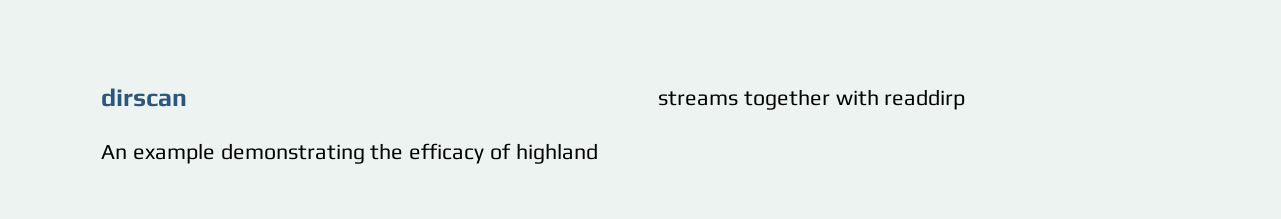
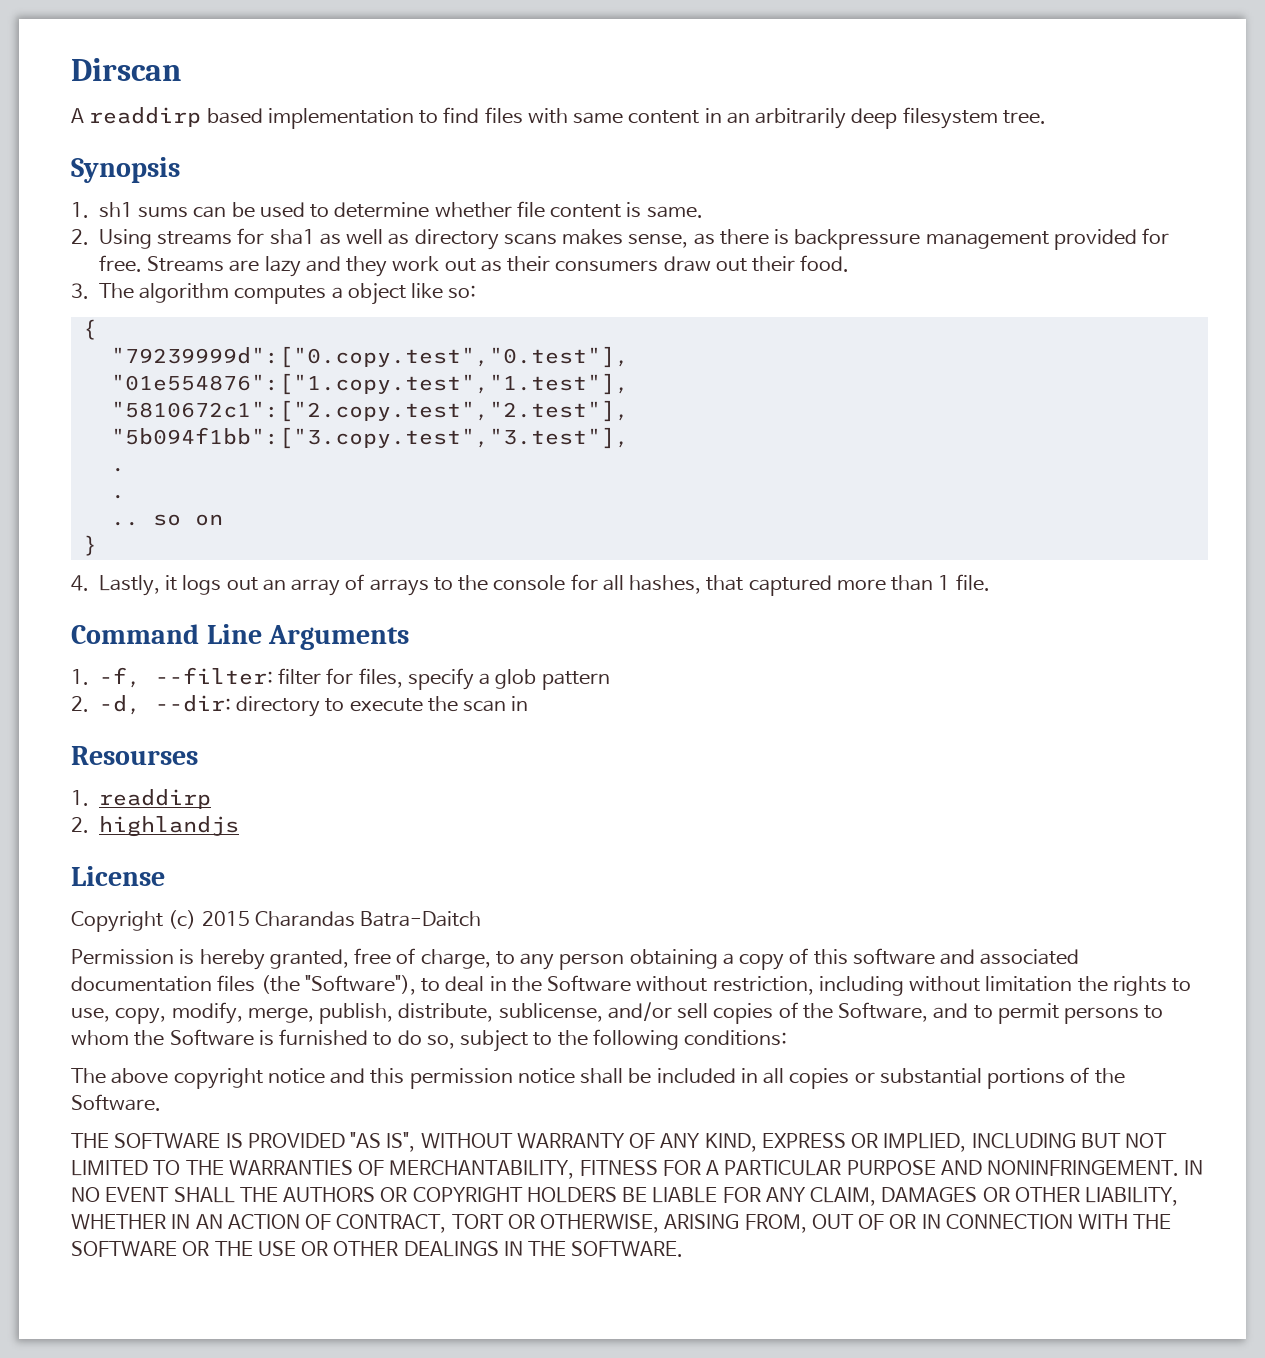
[101,88,187,107] [101,143,598,164] [658,89,966,110] dirscan // An example demonstrating the efficacy of highland streams together with readdirp -> [71,58,181,81] [71,107,1046,129] [71,157,180,183] [71,201,703,218] [71,228,1170,250] [98,255,850,277] [71,283,477,305] [82,319,97,340] [110,346,629,368] [110,373,629,395] [110,400,629,422] [110,427,629,449] [110,467,125,472] [110,494,125,499] [110,514,223,526] [82,535,97,556] [71,574,990,596] [71,624,410,650] [71,667,610,690] [71,695,529,717] [71,746,198,765] [71,789,211,809] [71,816,239,837] [71,866,165,886] [71,910,482,932] [71,948,1080,970] [71,975,1192,996] [71,1002,1164,1024] [71,1029,788,1052] [71,1067,1125,1089] [71,1094,161,1111] [71,1132,1168,1152] [71,1160,1204,1179] [71,1187,1179,1206] [71,1214,1172,1233] [71,1241,684,1257] Dirscan // A readdirp based implementation to find files with same content in an arbitrarily deep filesystem tree. // Synopsis // 1. sh1 sums can be used to determine whether file content is same. // 2. Using streams for sha1 as well as directory scans makes sense, as there is backpressure management provided for free. Streams are lazy and they work out as their consumers draw out their food. // 3. The algorithm computes a object like so: // { // "79239999d":["0.copy.test","0.test"], // "01e554876":["1.copy.test","1.test"], // "5810672c1":["2.copy.test","2.test"], // "5b094f1bb":["3.copy.test","3.test"], // . // . // .. so on // } // 4. Lastly, it logs out an array of arrays to the console for all hashes, that captured more than 1 file. // Command Line Arguments // 1. -f, --filter: filter for files, specify a glob pattern // 2. -d, --dir: directory to execute the scan in // Resourses // 1. readdirp // 2. highlandjs // License // Copyright (c) 2015 Charandas Batra-Daitch // Permission is hereby granted, free of charge, to any person obtaining a copy of this software and associated documentation files (the "Software"), to deal in the Software without restriction, including without limitation the rights to use, copy, modify, merge, publish, distribute, sublicense, and/or sell copies of the Software, and to permit persons to whom the Software is furnished to do so, subject to the following conditions: // The above copyright notice and this permission notice shall be included in all copies or substantial portions of the Software. // THE SOFTWARE IS PROVIDED "AS IS", WITHOUT WARRANTY OF ANY KIND, EXPRESS OR IMPLIED, INCLUDING BUT NOT LIMITED TO THE WARRANTIES OF MERCHANTABILITY, FITNESS FOR A PARTICULAR PURPOSE AND NONINFRINGEMENT. IN NO EVENT SHALL THE AUTHORS OR COPYRIGHT HOLDERS BE LIABLE FOR ANY CLAIM, DAMAGES OR OTHER LIABILITY, WHETHER IN AN ACTION OF CONTRACT, TORT OR OTHERWISE, ARISING FROM, OUT OF OR IN CONNECTION WITH THE SOFTWARE OR THE USE OR OTHER DEALINGS IN THE SOFTWARE.

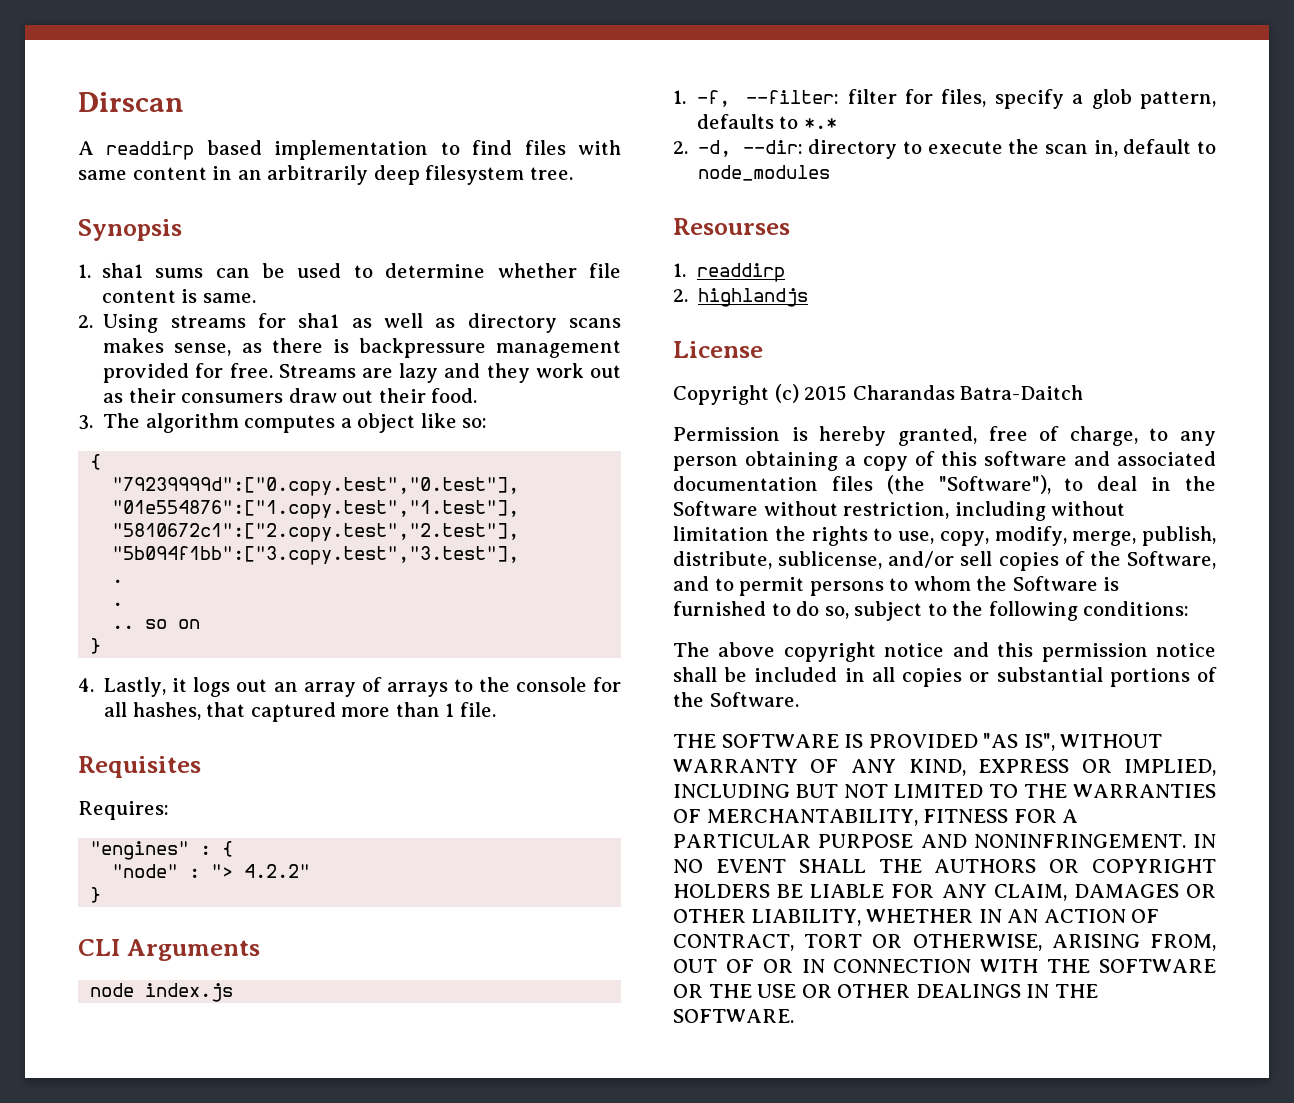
[98,202,133,218] sh1 -> [101,263,143,278] sha1
[71,624,262,644] Command Line -> [78,756,201,778] [78,801,169,820] [90,841,234,860] [112,864,311,878] [90,887,102,903] [78,939,120,956] Requisites // Requires: // "engines" : { // "node" : "> 4.2.2" // } // CLI
(410, 637) none -> [90,983,234,1002] // node index.js
[541,671,610,690] pattern -> [1140,91,1216,109] [696,114,837,129] pattern, defaults to *.*
[511,696,529,711] in -> [1093,139,1216,157] [698,165,831,181] in, default to node_modules

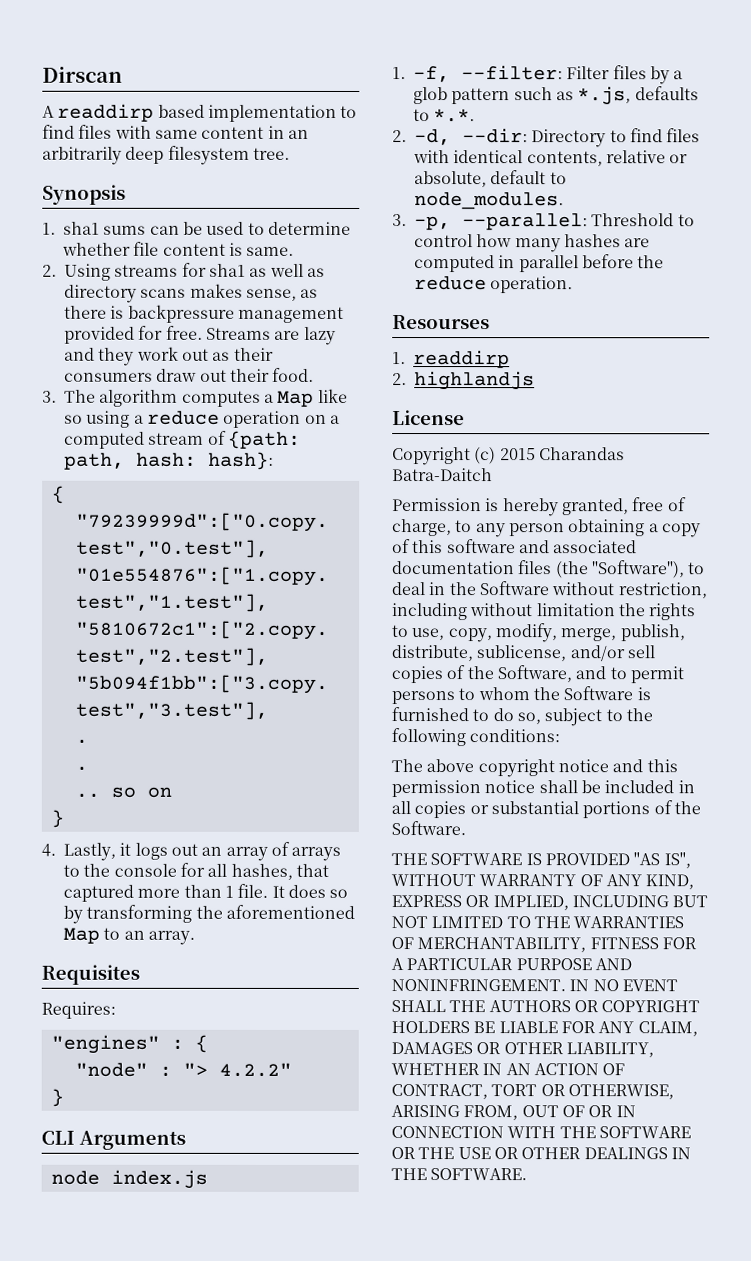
[357,413,488,433] object like so: -> [277,388,348,407] [64,410,340,428] [64,430,301,449] [64,451,274,470] Map like so using a reduce operation on a computed stream of {path: path, hash: hash}:
(496, 709) none -> [271,884,349,898] [63,904,355,924] [63,927,195,945] It does so by transforming the aforementioned Map to an array.
[847,89,1216,109] filter for files, specify a glob pattern, -> [566,65,684,85] [413,86,632,106] Filter files by a glob pattern such as *.js,
[803,118,837,129] *.* -> [433,109,476,123] *.*.
[808,139,1216,159] [698,165,831,181] directory to execute the scan in, default to node_modules -> [531,128,701,148] [413,150,689,167] [414,170,567,188] [414,192,564,210] [392,213,695,231] [414,234,651,253] [414,254,665,273] [414,276,574,294] Directory to find files with identical contents, relative or absolute, default to node_modules. // 3. -p, --parallel: Threshold to control how many hashes are computed in parallel before the reduce operation.

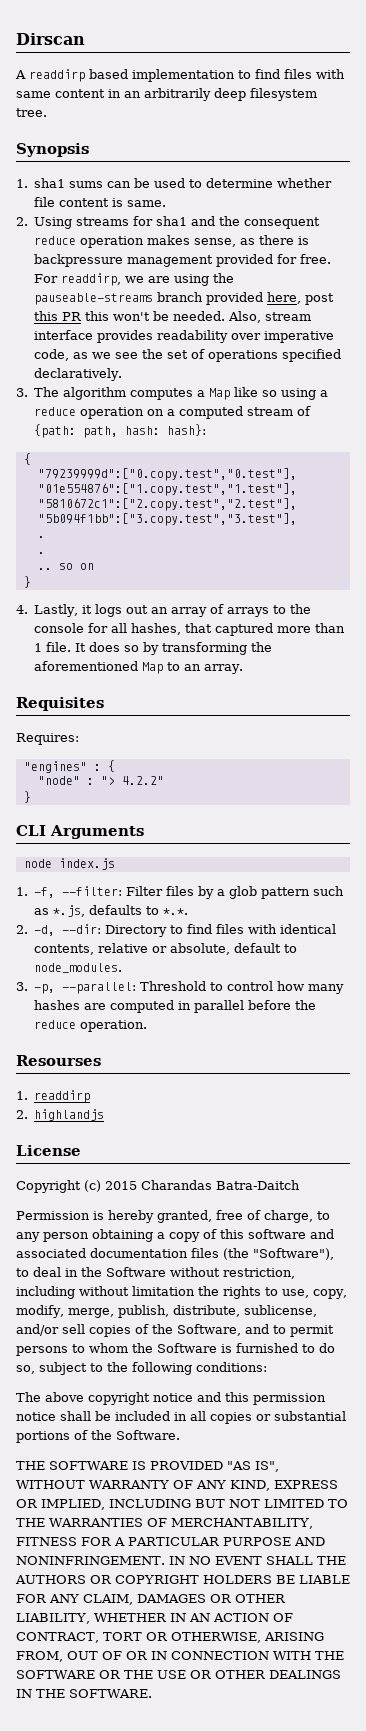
[249,263,325,277] [64,284,187,303] as well as directory scans -> [191,216,321,229] [34,236,145,248] and the consequent reduce operation
[205,326,336,345] [64,346,274,366] [64,367,315,382] Streams are lazy and they work out as their consumers draw out their food. -> [34,273,235,286] [34,292,335,305] [34,311,312,323] [34,330,335,343] [34,349,342,362] [34,368,123,381] For readdirp, we are using the pauseable-streams branch provided here, post this PR this won't be needed. Also, stream interface provides readability over imperative code, as we see the set of operations specified declaratively.

